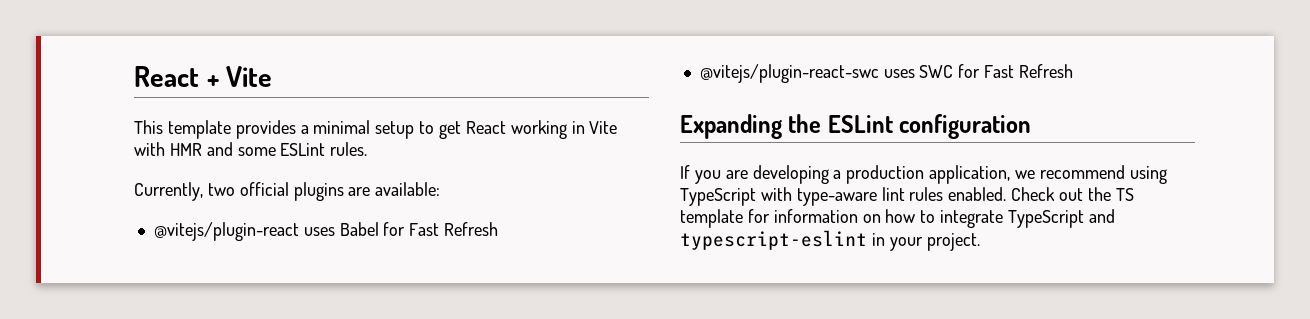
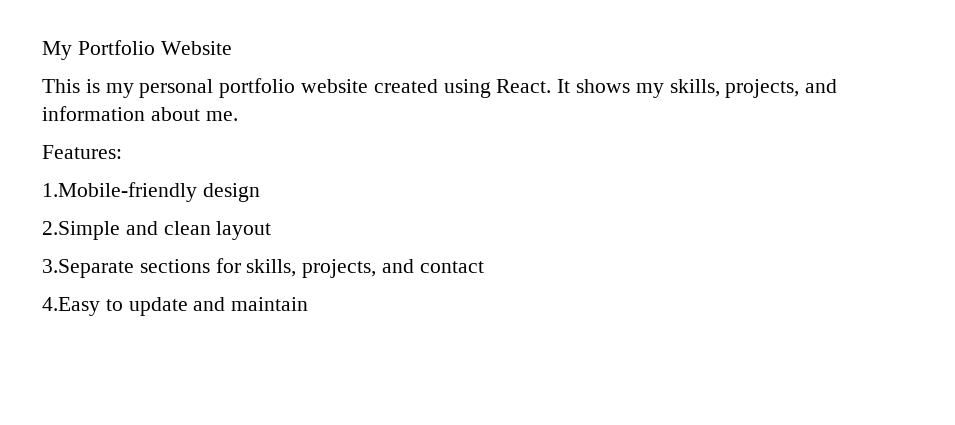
[134,66,273,87] [134,120,618,139] [134,142,368,156] [134,182,441,201] [153,222,499,241] [699,64,1074,83] [680,114,1032,139] [680,165,1167,184] [680,187,1134,206] [680,209,1115,228] [680,230,980,251] React + Vite // This template provides a minimal setup to get React working in Vite with HMR and some ESLint rules. // Currently, two official plugins are available: // @vitejs/plugin-react uses Babel for Fast Refresh // @vitejs/plugin-react-swc uses SWC for Fast Refresh // Expanding the ESLint configuration // If you are developing a production application, we recommend using TypeScript with type-aware lint rules enabled. Check out the TS template for information on how to integrate TypeScript and typescript-eslint in your project. -> [42,40,232,60] [42,78,838,98] [42,106,238,121] [42,145,122,159] [42,182,260,202] [42,221,272,240] [42,258,484,278] [42,297,309,316] My Portfolio Website // This is my personal portfolio website created using React. It shows my skills, projects, and information about me. // Features: // 1.Mobile-friendly design // 2.Simple and clean layout // 3.Separate sections for skills, projects, and contact // 4.Easy to update and maintain

